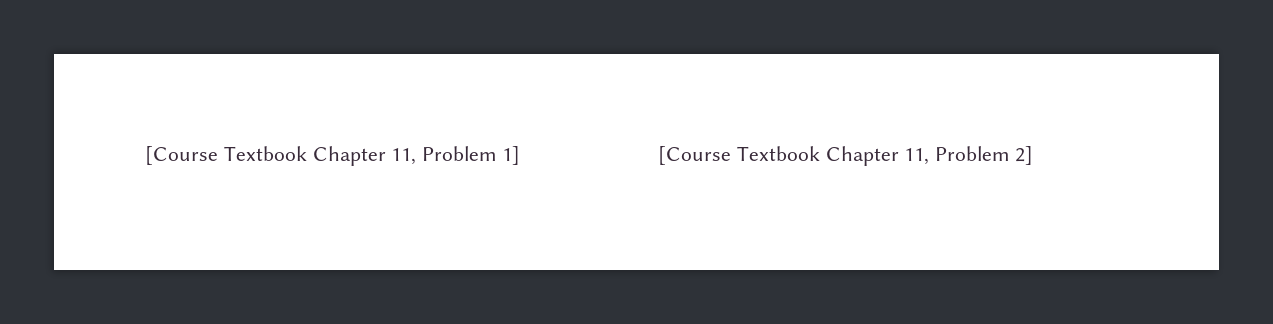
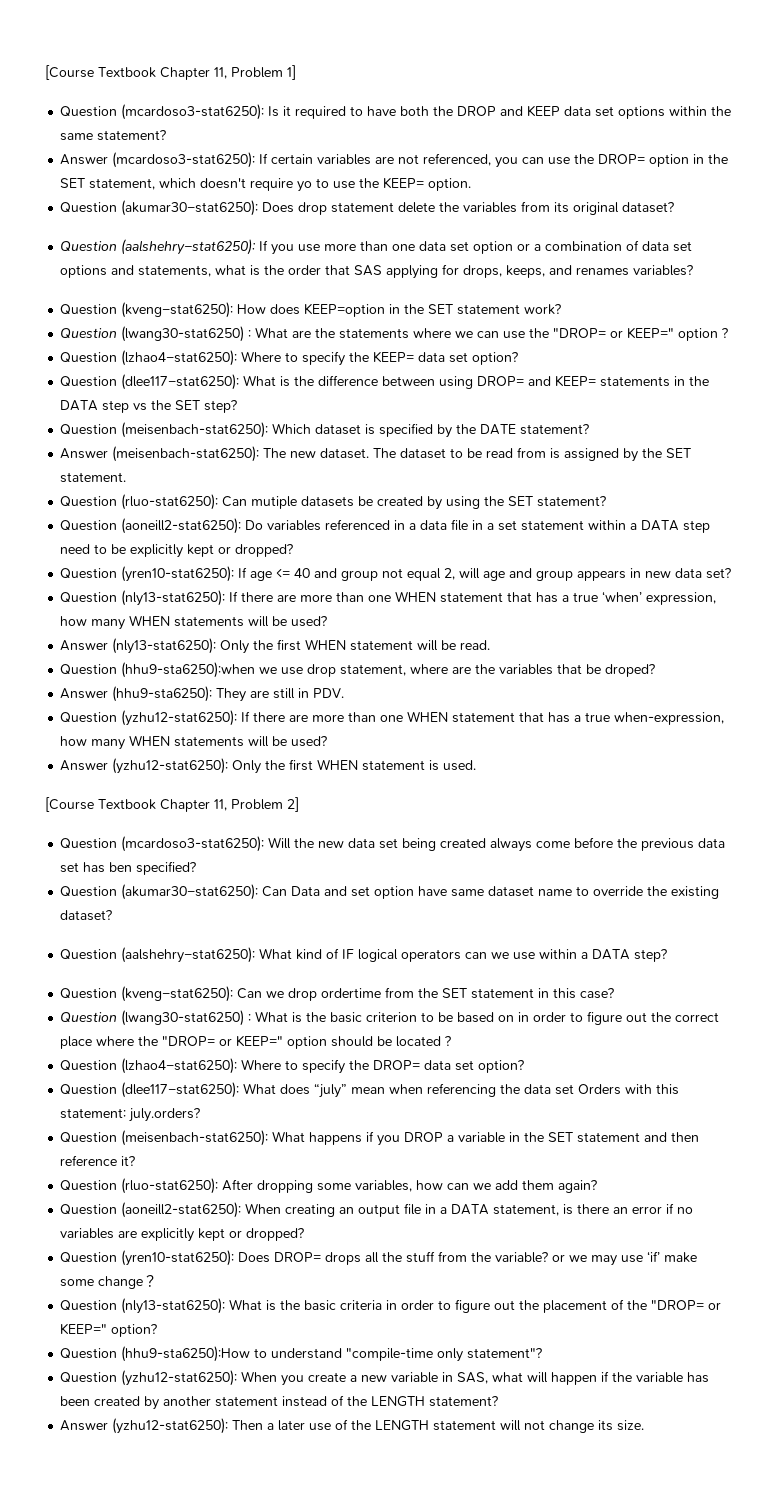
(521, 155) none -> [60,104,732,120] [60,130,167,141] [60,152,729,168] [60,177,472,192] [60,200,675,216] [60,239,693,255] [60,264,694,279] [60,302,562,318] [60,326,729,342] [60,350,519,366] [60,374,710,390] [60,400,238,413] [60,422,590,438] [60,446,692,462] [60,472,127,483] [60,494,607,510] [60,518,711,534] [60,544,294,558] [60,566,732,582] [60,590,717,606] [60,615,328,630] [60,638,491,654] [60,662,656,678] [60,686,345,702] [60,710,725,726] [60,735,328,750] [60,758,477,774] // Question (mcardoso3-stat6250): Is it required to have both the DROP and KEEP data set options within the same statement? // Answer (mcardoso3-stat6250): If certain variables are not referenced, you can use the DROP= option in the SET statement, which doesn't require yo to use the KEEP= option. // Question (akumar30−stat6250): Does drop statement delete the variables from its original dataset? // Question (aalshehry−stat6250): If you use more than one data set option or a combination of data set options and statements, what is the order that SAS applying for drops, keeps, and renames variables? // Question (kveng−stat6250): How does KEEP=option in the SET statement work? // Question (lwang30-stat6250) : What are the statements where we can use the "DROP= or KEEP=" option ? // Question (lzhao4−stat6250): Where to specify the KEEP= data set option? // Question (dlee117−stat6250): What is the difference between using DROP= and KEEP= statements in the DATA step vs the SET step? // Question (meisenbach-stat6250): Which dataset is specified by the DATE statement? // Answer (meisenbach-stat6250): The new dataset. The dataset to be read from is assigned by the SET statement. // Question (rluo-stat6250): Can mutiple datasets be created by using the SET statement? // Question (aoneill2-stat6250): Do variables referenced in a data file in a set statement within a DATA step need to be explicitly kept or dropped? // Question (yren10-stat6250): If age <= 40 and group not equal 2, will age and group appears in new data set? // Question (nly13-stat6250): If there are more than one WHEN statement that has a true ‘when’ expression, how many WHEN statements will be used? // Answer (nly13-stat6250): Only the first WHEN statement will be read. // Question (hhu9-sta6250):when we use drop statement, where are the variables that be droped? // Answer (hhu9-sta6250): They are still in PDV. // Question (yzhu12-stat6250): If there are more than one WHEN statement that has a true when-expression, how many WHEN statements will be used? // Answer (yzhu12-stat6250): Only the first WHEN statement is used.
(1034, 155) none -> [60,836,726,852] [60,861,197,875] [60,884,720,900] [60,910,113,921] [60,947,668,963] [60,986,615,1002] [60,1010,720,1026] [60,1035,452,1049] [60,1058,525,1074] [60,1082,680,1098] [60,1108,201,1122] [60,1130,700,1146] [60,1155,136,1166] [60,1178,598,1194] [60,1202,694,1218] [60,1228,305,1242] [60,1250,698,1266] [60,1275,158,1289] [60,1298,722,1314] [60,1323,158,1337] [60,1346,543,1362] [60,1370,710,1386] [60,1395,499,1410] [60,1418,645,1434] // Question (mcardoso3-stat6250): Will the new data set being created always come before the previous data set has ben specified? // Question (akumar30−stat6250): Can Data and set option have same dataset name to override the existing dataset? // Question (aalshehry−stat6250): What kind of IF logical operators can we use within a DATA step? // Question (kveng−stat6250): Can we drop ordertime from the SET statement in this case? // Question (lwang30-stat6250) : What is the basic criterion to be based on in order to figure out the correct place where the "DROP= or KEEP=" option should be located ? // Question (lzhao4−stat6250): Where to specify the DROP= data set option? // Question (dlee117−stat6250): What does “july” mean when referencing the data set Orders with this statement: july.orders? // Question (meisenbach-stat6250): What happens if you DROP a variable in the SET statement and then reference it? // Question (rluo-stat6250): After dropping some variables, how can we add them again? // Question (aoneill2-stat6250): When creating an output file in a DATA statement, is there an error if no variables are explicitly kept or dropped? // Question (yren10-stat6250): Does DROP= drops all the stuff from the variable? or we may use ‘if’ make some change？ // Question (nly13-stat6250): What is the basic criteria in order to figure out the placement of the "DROP= or KEEP=" option? // Question (hhu9-sta6250):How to understand "compile-time only statement"? // Question (yzhu12-stat6250): When you create a new variable in SAS, what will happen if the variable has been created by another statement instead of the LENGTH statement? // Answer (yzhu12-stat6250): Then a later use of the LENGTH statement will not change its size.

